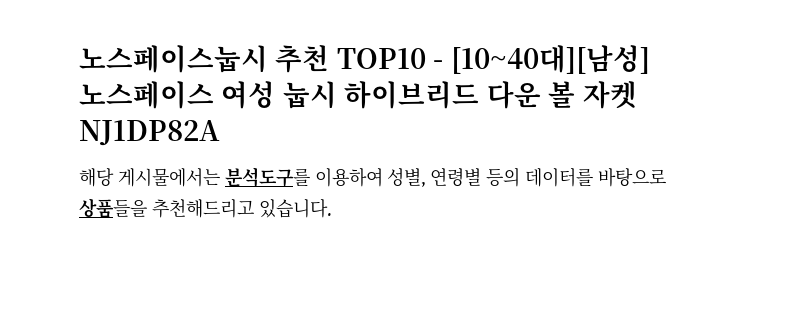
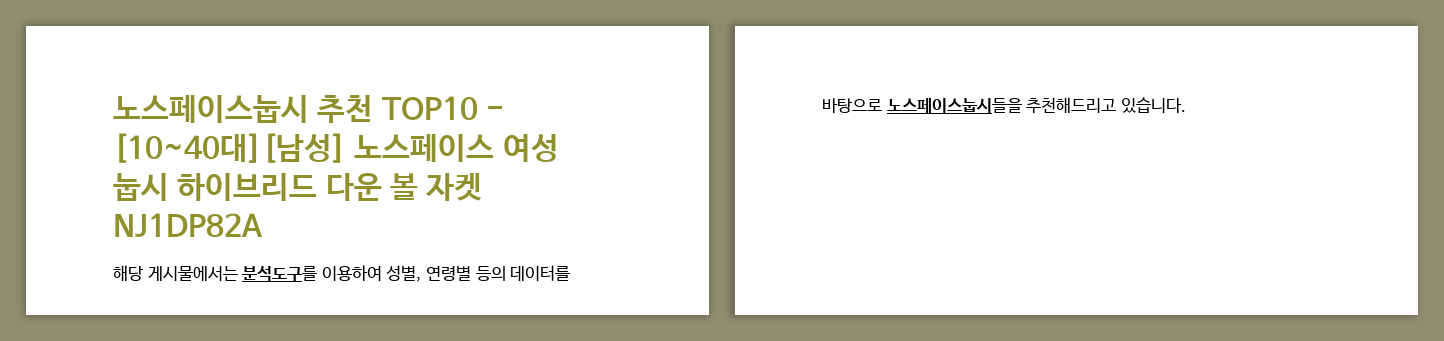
[79,198,147,218] 상품들을 -> [886,98,1022,113] 노스페이스눕시들을

